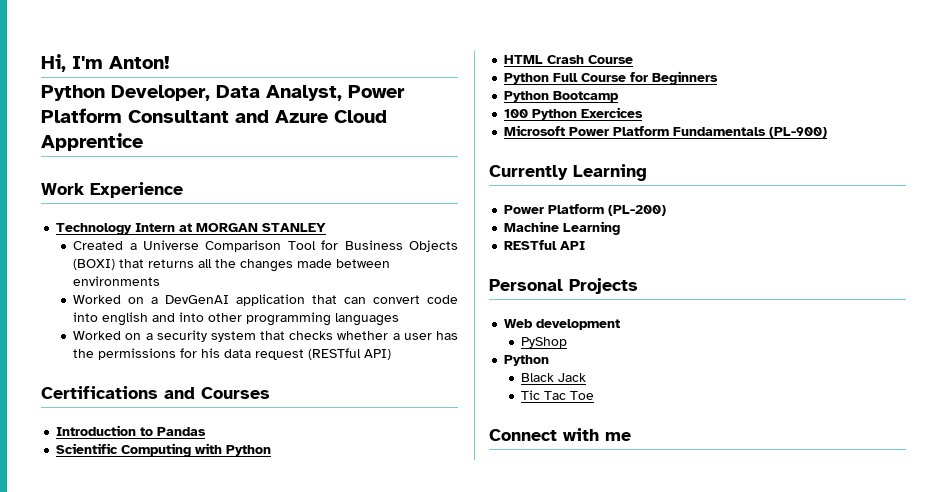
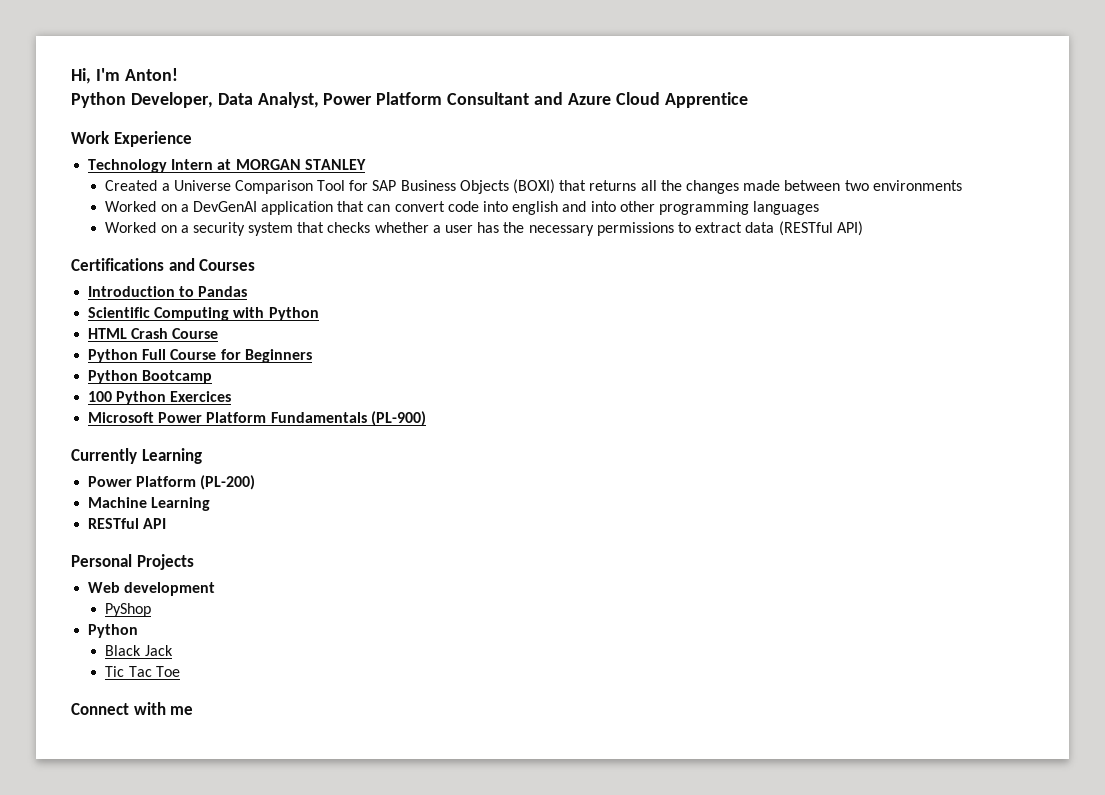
(339, 245) none -> [372,180,397,191] SAP
(391, 263) none -> [844,180,869,191] two
[98,348,305,360] permissions for his data request -> [528,222,775,236] necessary permissions to extract data

